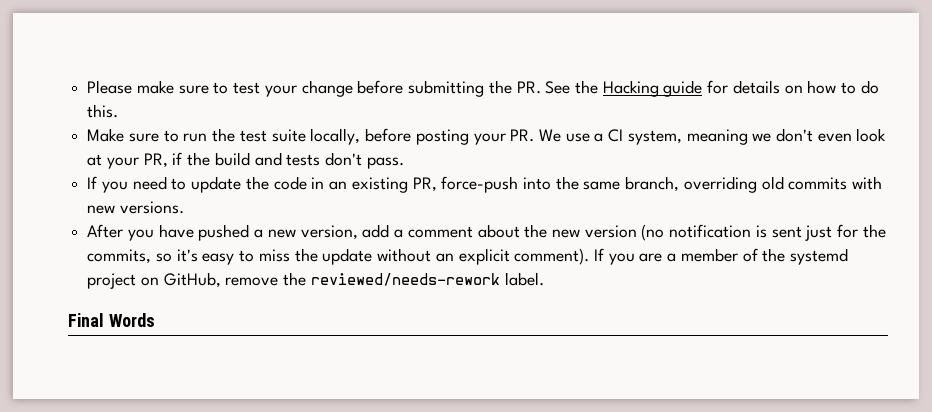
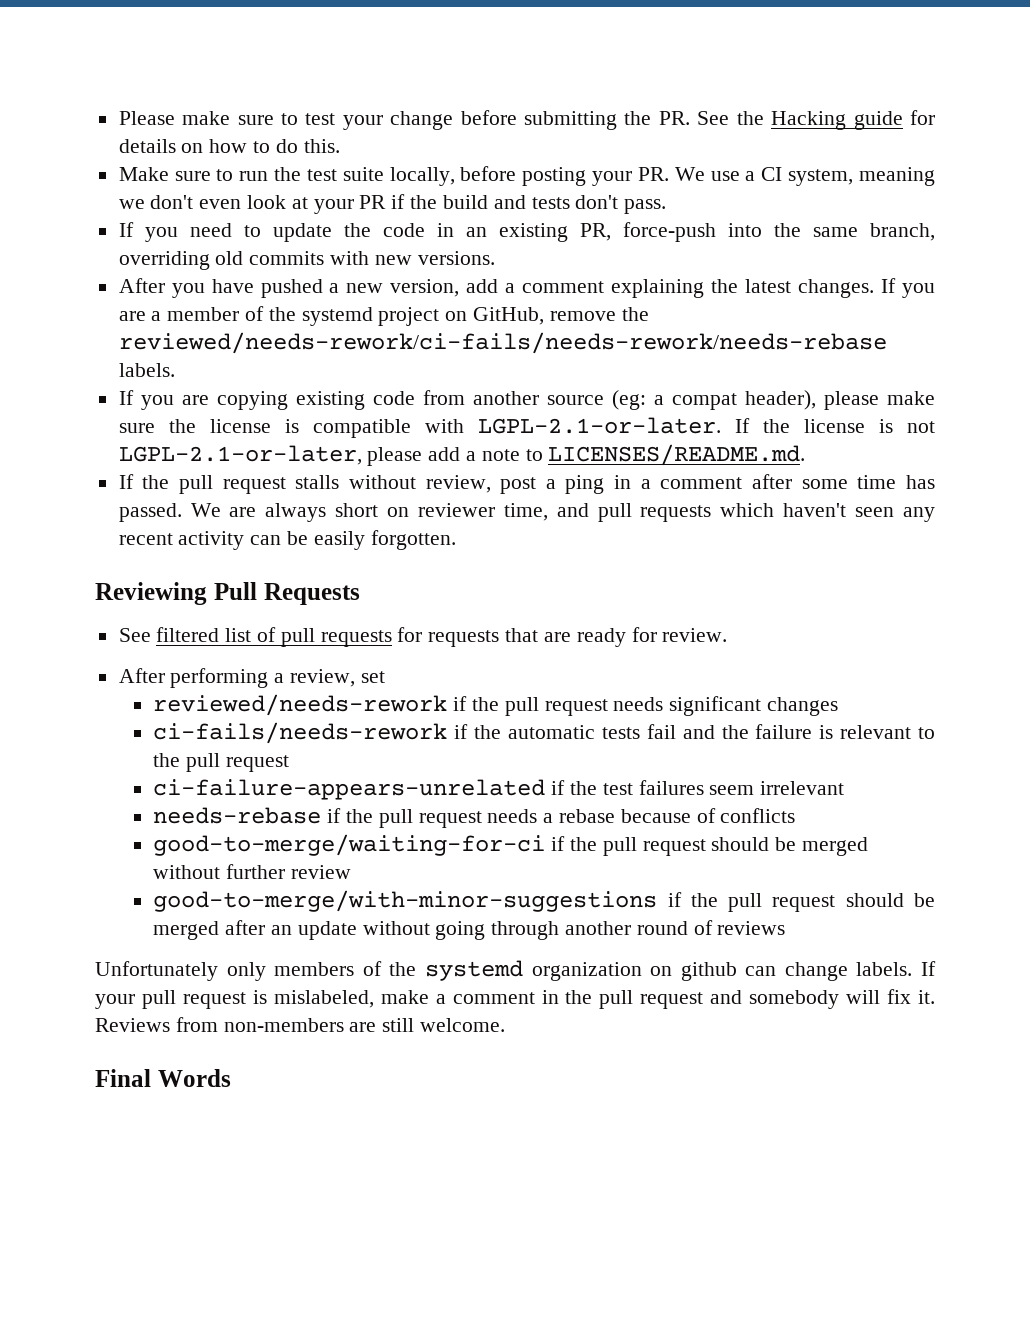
[143,153,168,168] PR, -> [359,195,387,209] PR
[477,224,886,241] [87,248,590,265] about the new version (no notification is sent just for the commits, so it's easy to miss the update without an explicit comment). -> [611,279,875,298] explaining the latest changes.
[310,272,544,286] reviewed/needs-rework label. -> [118,332,887,354] [118,363,175,377] [118,390,935,410] [118,417,935,438] [118,444,806,466] [118,474,936,494] [118,503,936,522] [118,530,456,550] [95,582,360,605] [118,627,728,647] [118,668,385,688] [153,694,839,716] [153,722,935,744] [153,753,290,772] [153,779,845,800] [153,807,796,828] [153,834,869,856] [153,864,352,879] [153,890,935,912] [153,920,786,940] [95,960,937,981] [95,989,935,1009] [95,1017,506,1032] reviewed/needs-rework/ci-fails/needs-rework/needs-rebase labels. // If you are copying existing code from another source (eg: a compat header), please make sure the license is compatible with LGPL-2.1-or-later. If the license is not LGPL-2.1-or-later, please add a note to LICENSES/README.md. // If the pull request stalls without review, post a ping in a comment after some time has passed. We are always short on reviewer time, and pull requests which haven't seen any recent activity can be easily forgotten. // Reviewing Pull Requests // See filtered list of pull requests for requests that are ready for review. // After performing a review, set // reviewed/needs-rework if the pull request needs significant changes // ci-fails/needs-rework if the automatic tests fail and the failure is relevant to the pull request // ci-failure-appears-unrelated if the test failures seem irrelevant // needs-rebase if the pull request needs a rebase because of conflicts // good-to-merge/waiting-for-ci if the pull request should be merged without further review // good-to-merge/with-minor-suggestions if the pull request should be merged after an update without going through another round of reviews // Unfortunately only members of the systemd organization on github can change labels. If your pull request is mislabeled, make a comment in the pull request and somebody will fix it. Reviews from non-members are still welcome.

